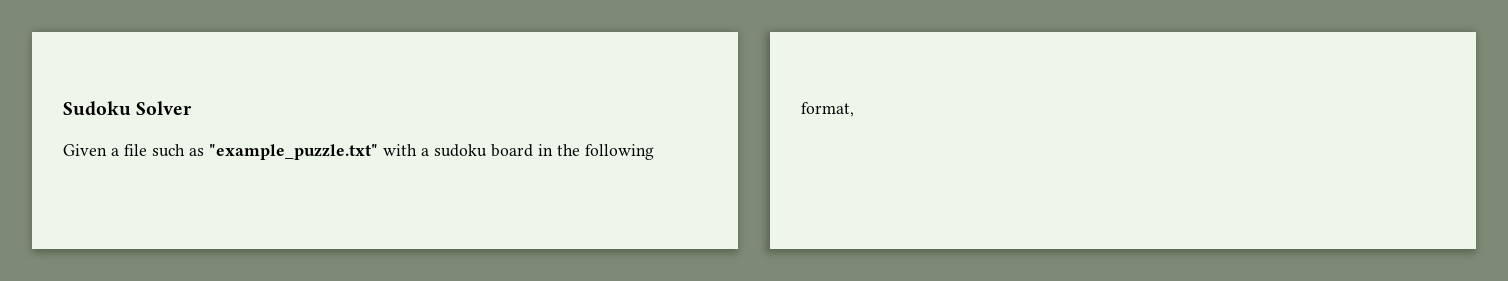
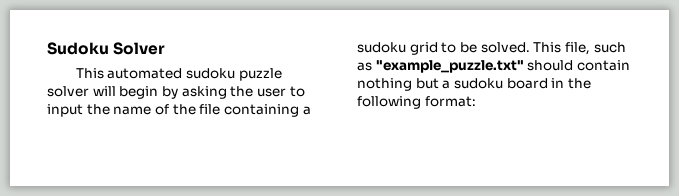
[63,144,417,160] Given a file such as "example_puzzle.txt" with -> [75,68,282,81] [47,86,305,99] [47,104,311,117] [357,42,626,55] [357,60,630,73] [357,78,439,91] This automated sudoku puzzle solver will begin by asking the user to input the name of the file containing a sudoku grid to be solved. This file, such as "example_puzzle.txt" should contain nothing but
[801,102,854,117] format, -> [424,96,476,107] format:

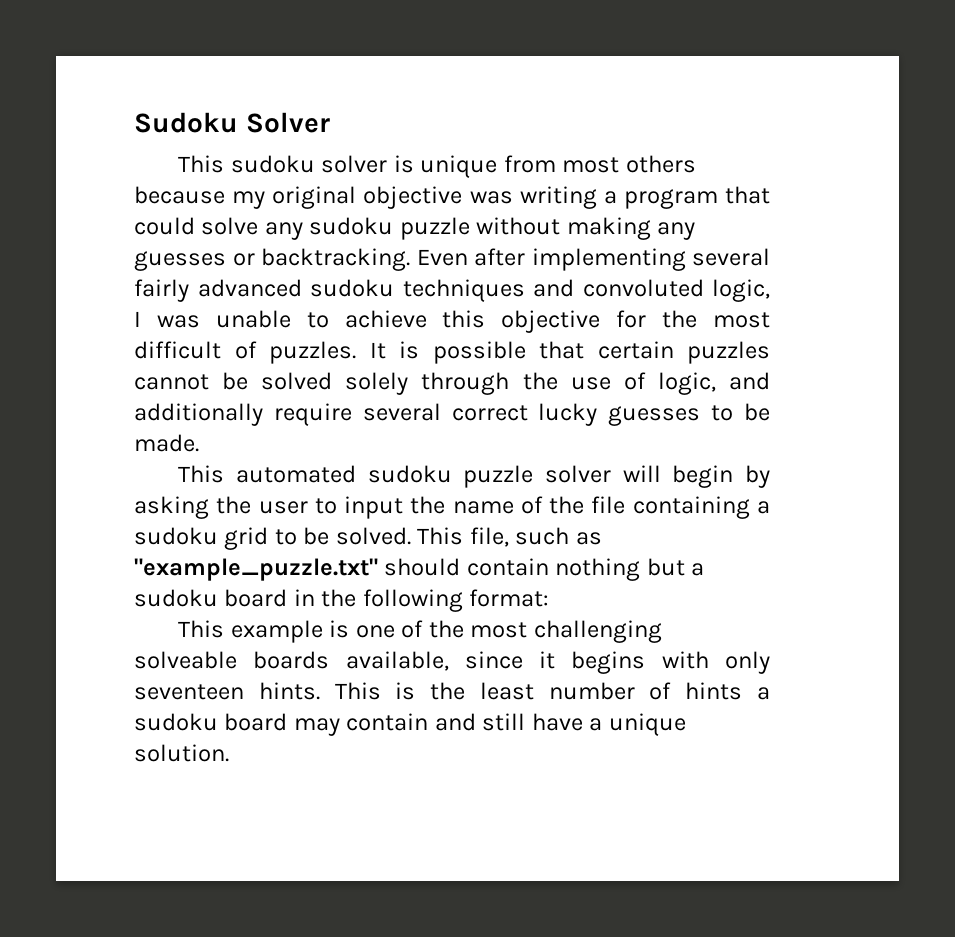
(166, 48) none -> [178,155,696,178] [134,186,770,209] [134,217,696,240] [134,248,770,271] [134,279,770,302] [134,310,770,333] [134,341,770,364] [134,372,770,395] [134,403,770,426] [134,434,199,452] // This sudoku solver is unique from most others because my original objective was writing a program that could solve any sudoku puzzle without making any guesses or backtracking. Even after implementing several fairly advanced sudoku techniques and convoluted logic, I was unable to achieve this objective for the most difficult of puzzles. It is possible that certain puzzles cannot be solved solely through the use of logic, and additionally require several correct lucky guesses to be made.
(476, 101) none -> [178,620,662,643] [134,651,770,674] [134,682,771,700] [134,713,686,736] [134,744,229,762] // This example is one of the most challenging solveable boards available, since it begins with only seventeen hints. This is the least number of hints a sudoku board may contain and still have a unique solution.

